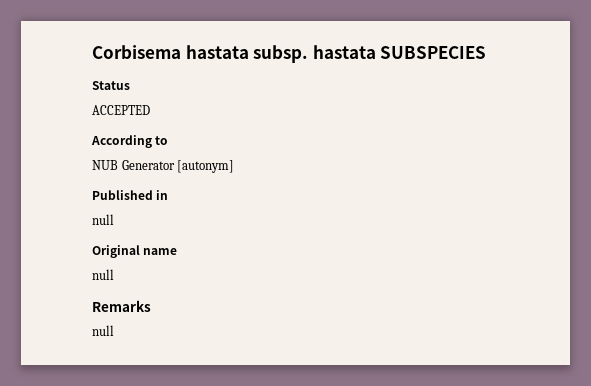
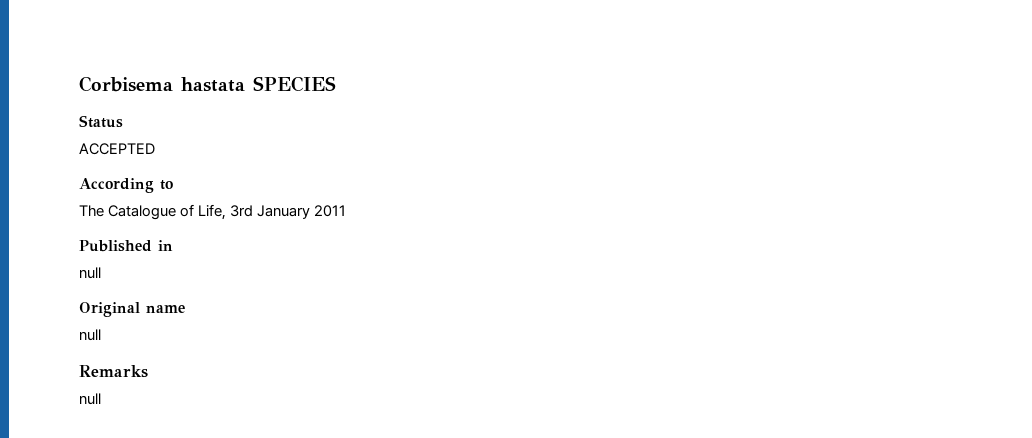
[253,45,487,63] subsp. hastata SUBSPECIES -> [253,76,336,92] SPECIES
[92,160,235,173] NUB Generator [autonym] -> [79,204,347,220] The Catalogue of Life, 3rd January 2011

